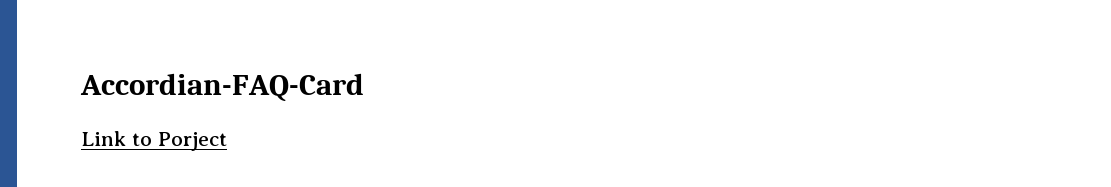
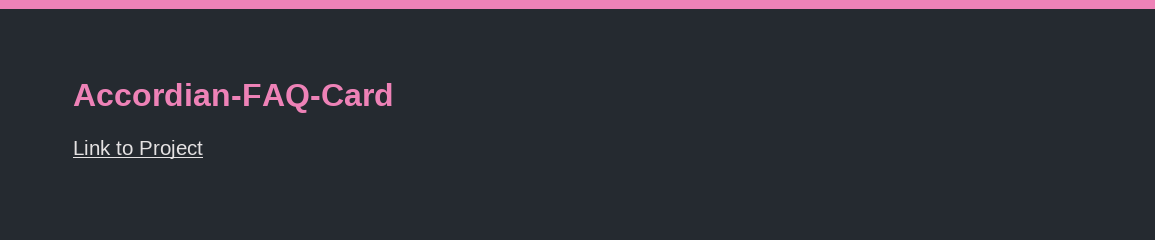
[157,132,227,151] Porject -> [139,140,203,159] Project

